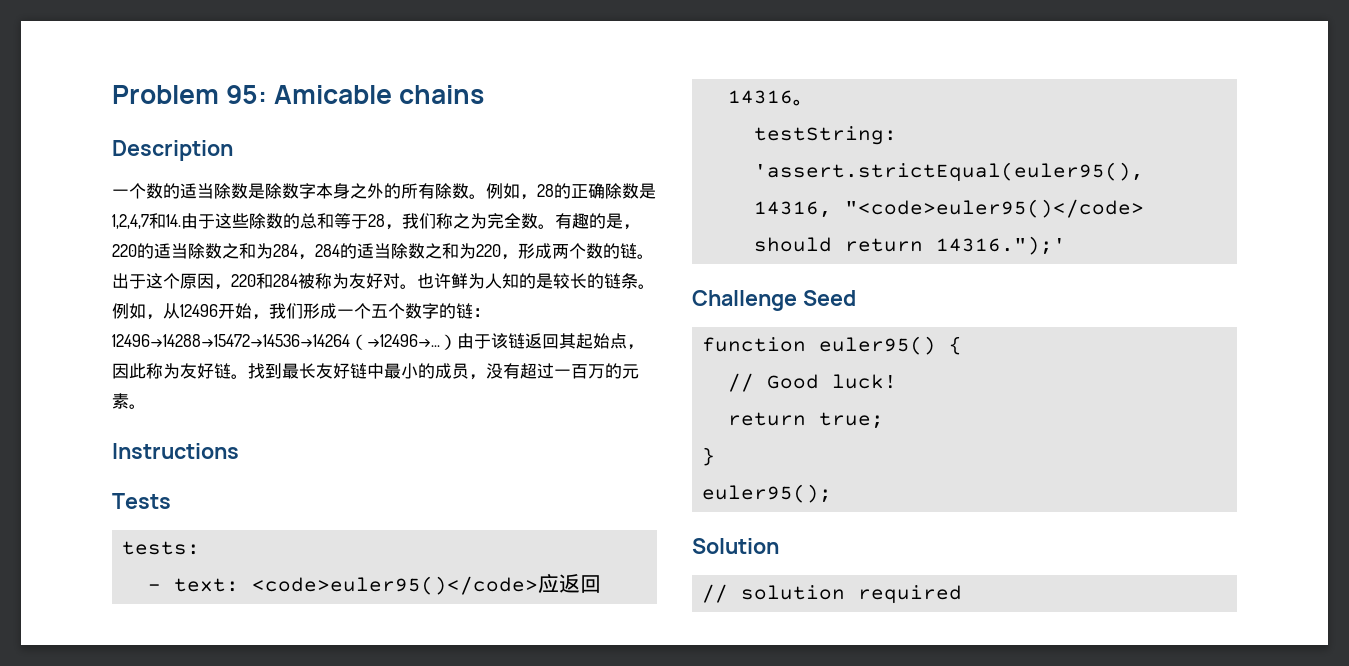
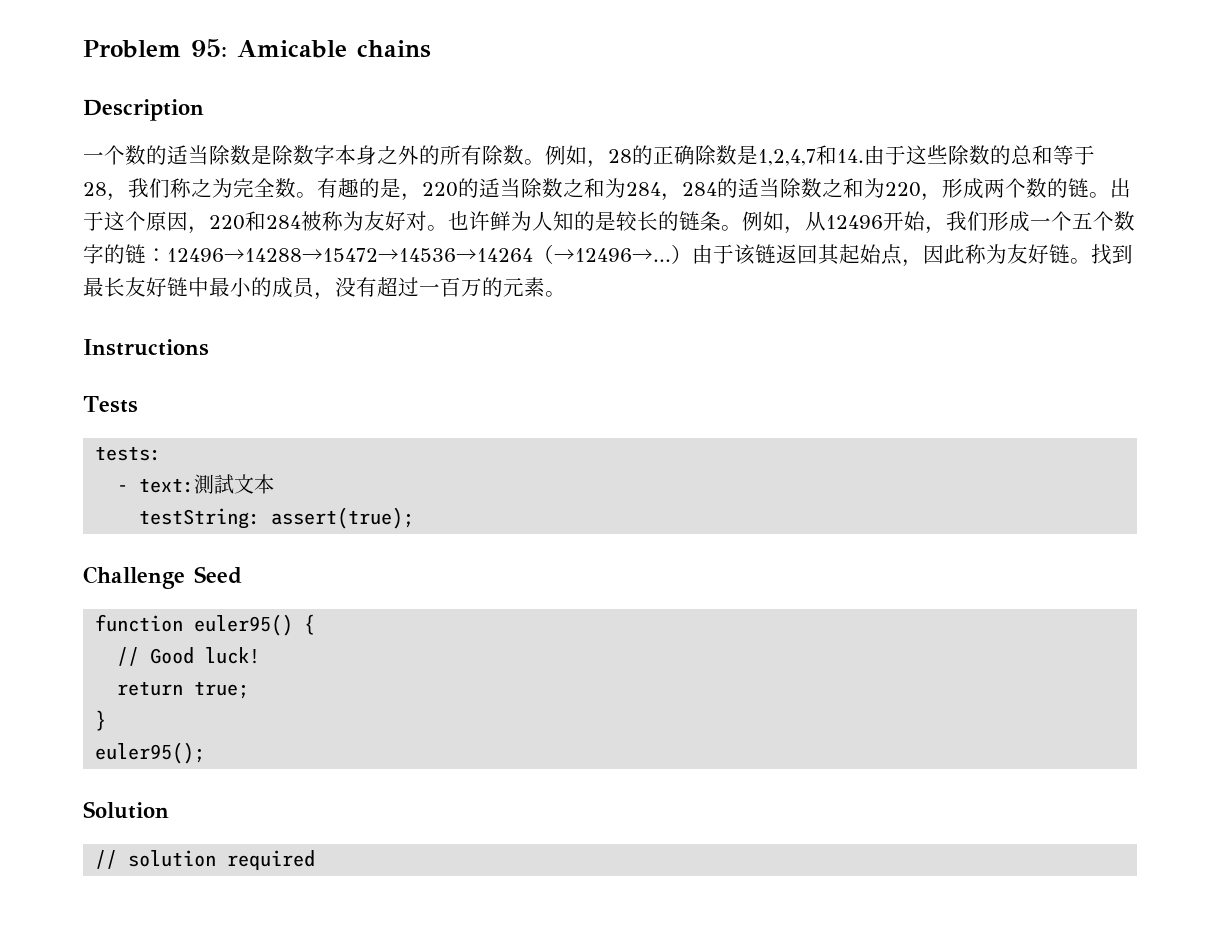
[252,573,602,595] [728,90,815,106] [754,126,898,145] [754,162,1145,182] [754,199,1145,218] [754,236,1067,255] <code>euler95()</code>应返回14316。 // testString: 'assert.strictEqual(euler95(), 14316, "<code>euler95()</code> should return 14316.");' -> [194,474,275,494] [139,507,415,529] 測試文本 // testString: assert(true);

